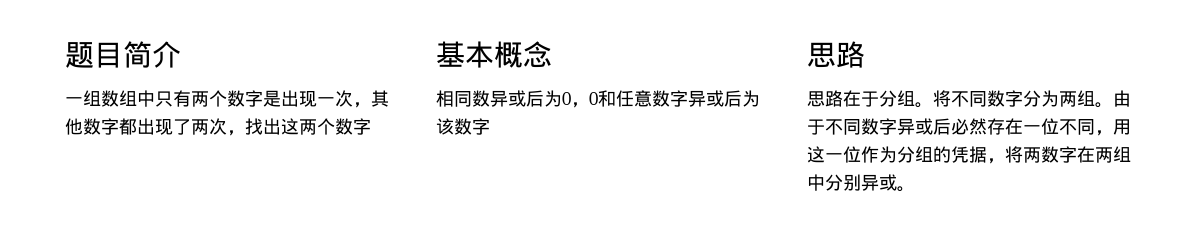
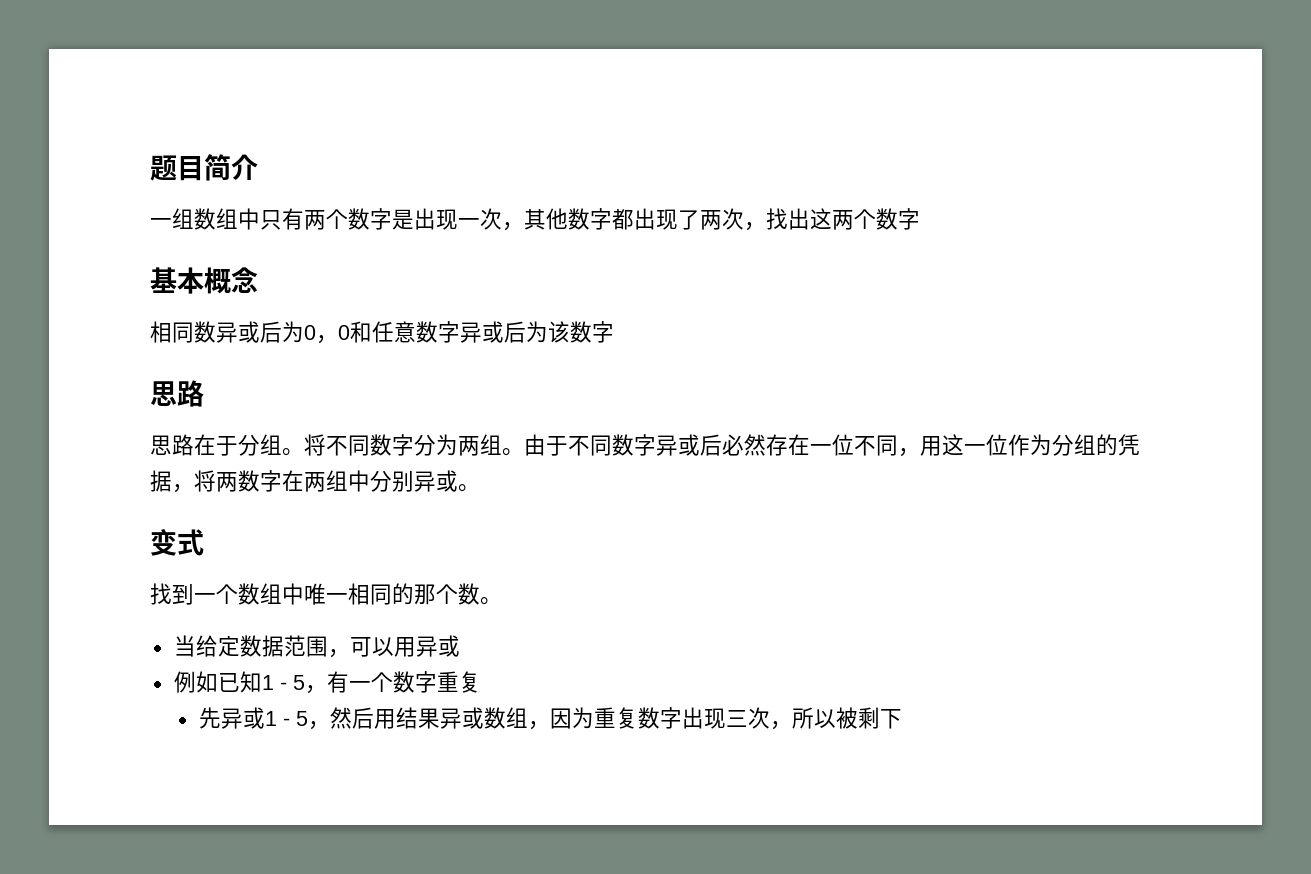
(915, 189) none -> [150,529,204,556] [150,583,502,605] [173,635,460,658] [173,671,481,694] [198,707,902,730] // 变式 // 找到一个数组中唯一相同的那个数。 // 当给定数据范围，可以用异或 // 例如已知1 - 5，有一个数字重复 // 先异或1 - 5，然后用结果异或数组，因为重复数字出现三次，所以被剩下

